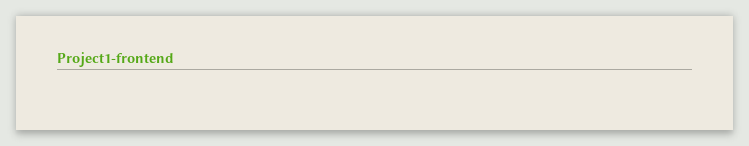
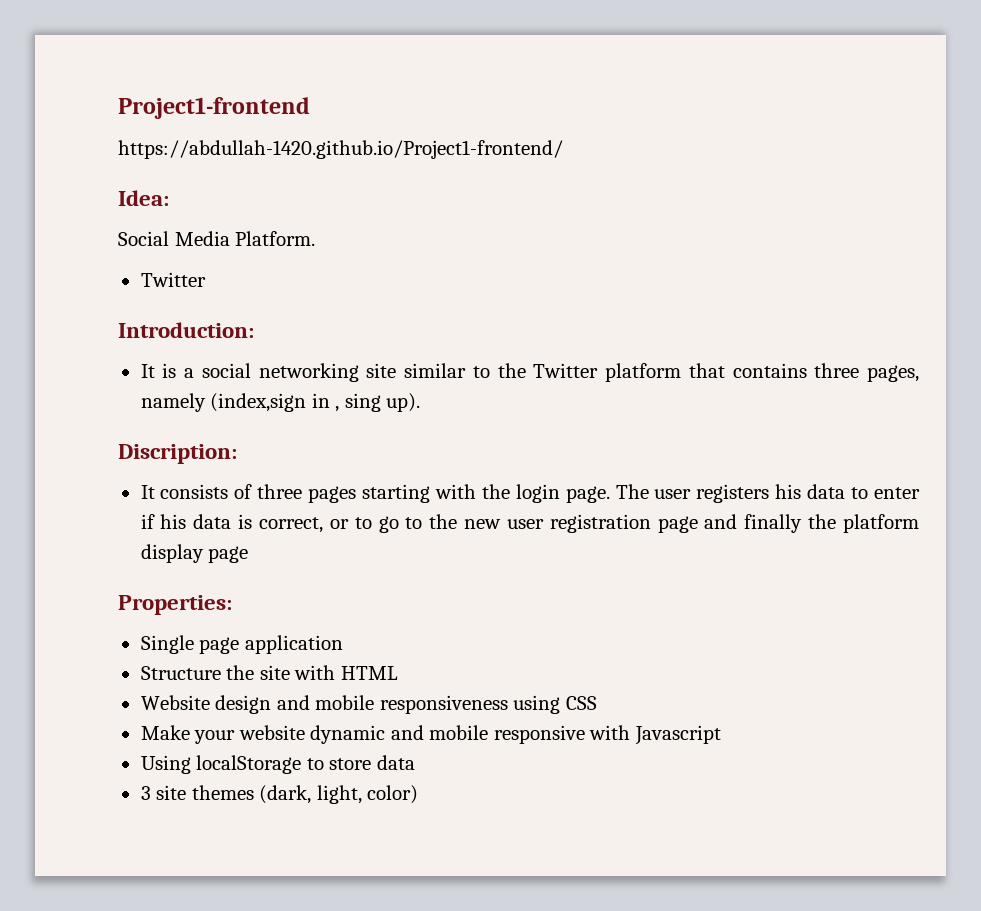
(174, 59) none -> [118,140,563,159] [118,190,169,206] [118,231,316,246] [140,272,206,287] [118,322,254,338] [140,363,920,382] [140,393,421,412] [118,444,237,464] [140,484,921,503] [140,514,920,533] [140,544,249,563] [118,595,232,615] [140,635,343,654] [140,665,398,680] [140,695,597,714] [140,725,721,745] [140,755,415,774] [140,785,419,804] // https://abdullah-1420.github.io/Project1-frontend/ // Idea: // Social Media Platform. // Twitter // Introduction: // It is a social networking site similar to the Twitter platform that contains three pages, namely (index,sign in , sing up). // Discription: // It consists of three pages starting with the login page. The user registers his data to enter if his data is correct, or to go to the new user registration page and finally the platform display page // Properties: // Single page application // Structure the site with HTML // Website design and mobile responsiveness using CSS // Make your website dynamic and mobile responsive with Javascript // Using localStorage to store data // 3 site themes (dark, light, color)

